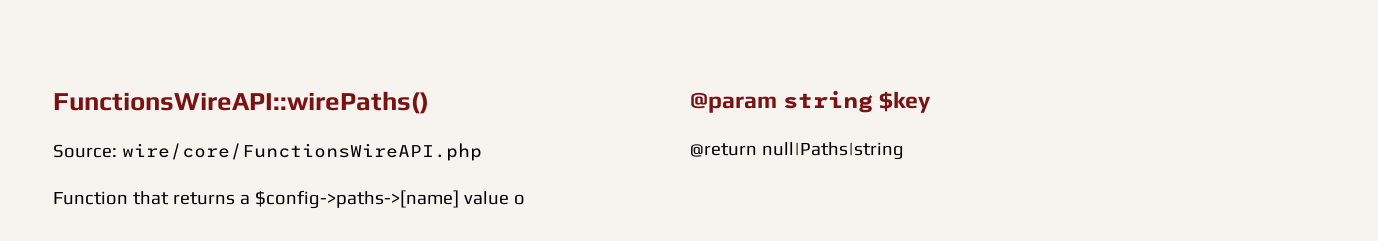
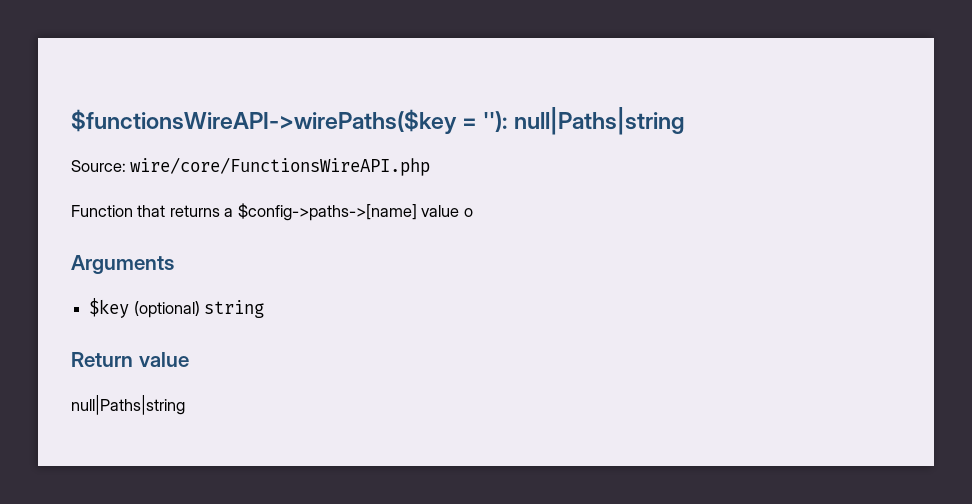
[53,91,429,114] FunctionsWireAPI::wirePaths() -> [71,107,685,135] $functionsWireAPI->wirePaths($key = ''): null|Paths|string
[690,92,777,113] @param -> [71,255,174,274] [89,298,200,318] Arguments // $key (optional)
[879,91,932,113] [690,143,757,157] $key // @return -> [71,352,189,367] // Return value //

